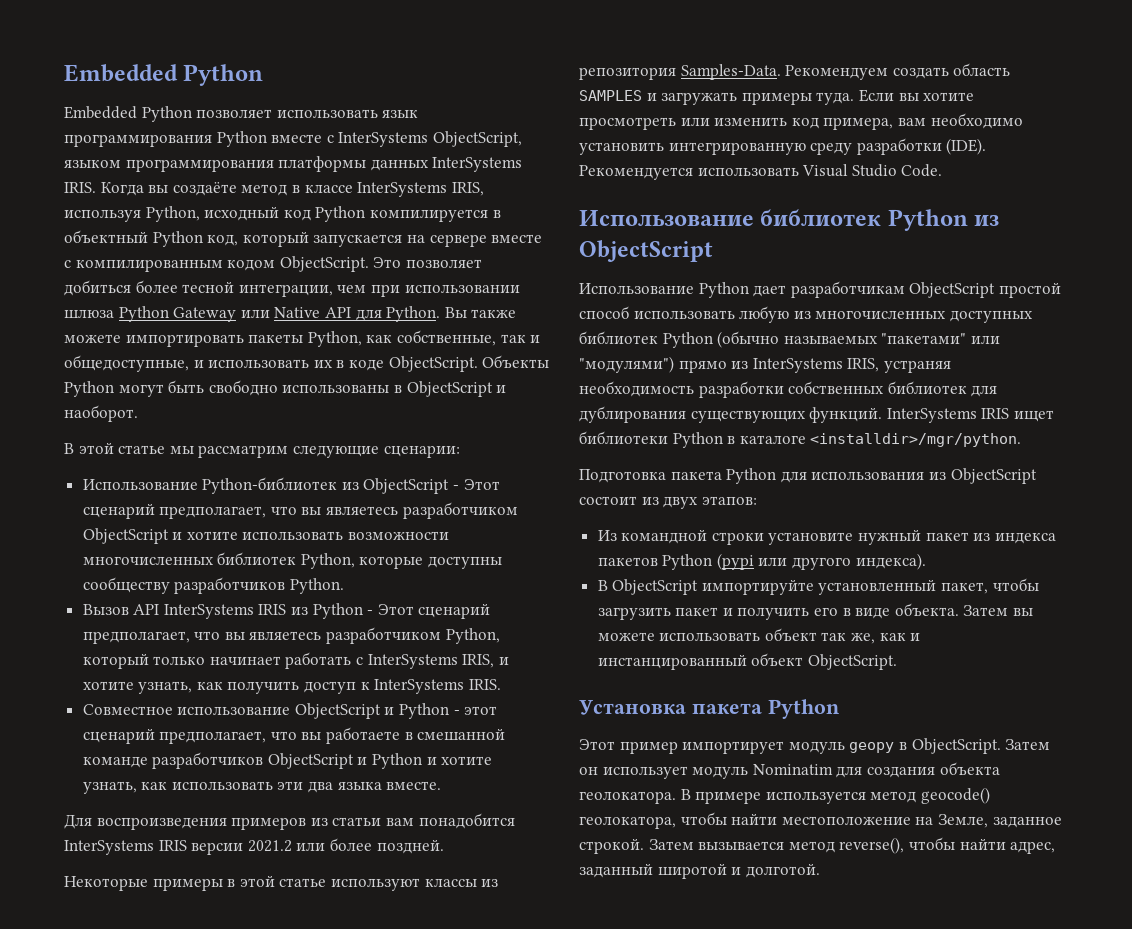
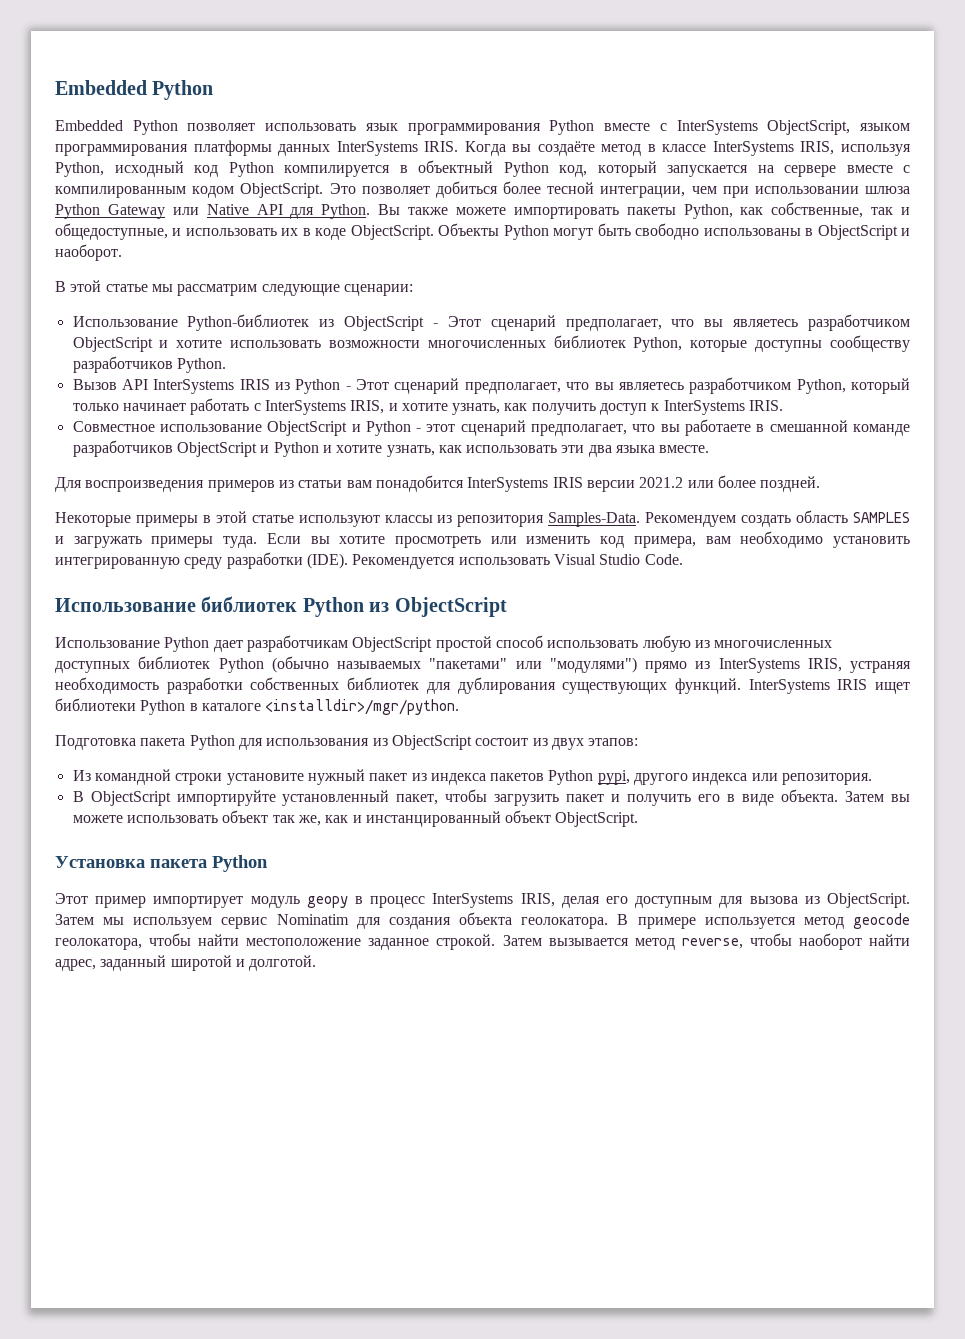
[716,553,926,570] (pypi или другого индекса). -> [597,770,873,785] pypi, другого индекса или репозитория.
[911,738,1051,754] [579,766,749,779] ObjectScript. Затем он использует модуль -> [370,893,911,908] [55,914,268,929] процесс InterSystems IRIS, делая его доступным для вызова из ObjectScript. Затем мы используем сервис
[920,787,990,804] geocode() -> [853,913,911,929] geocode
[915,814,988,828] на Земле, -> (362, 942) none
[839,837,955,854] reverse(), чтобы -> [681,933,862,950] reverse, чтобы наоборот

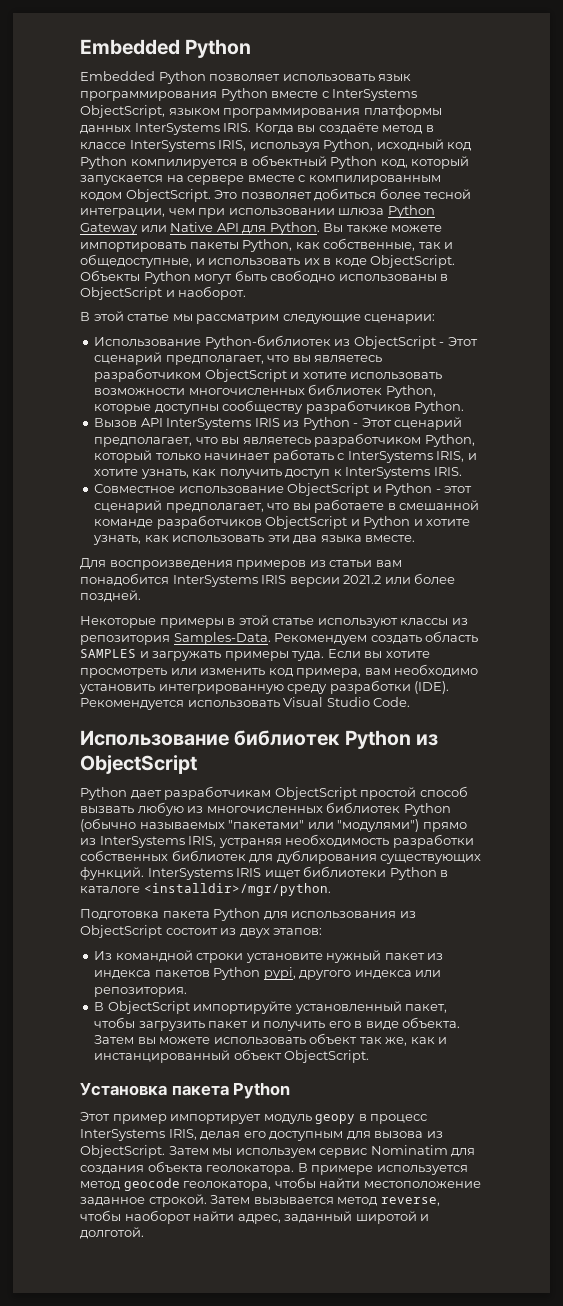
[55,637,160,648] Использование -> (197, 764) none
[547,640,639,648] использовать -> [80,806,134,814] вызвать
[55,661,130,673] доступных -> (323, 810) none

